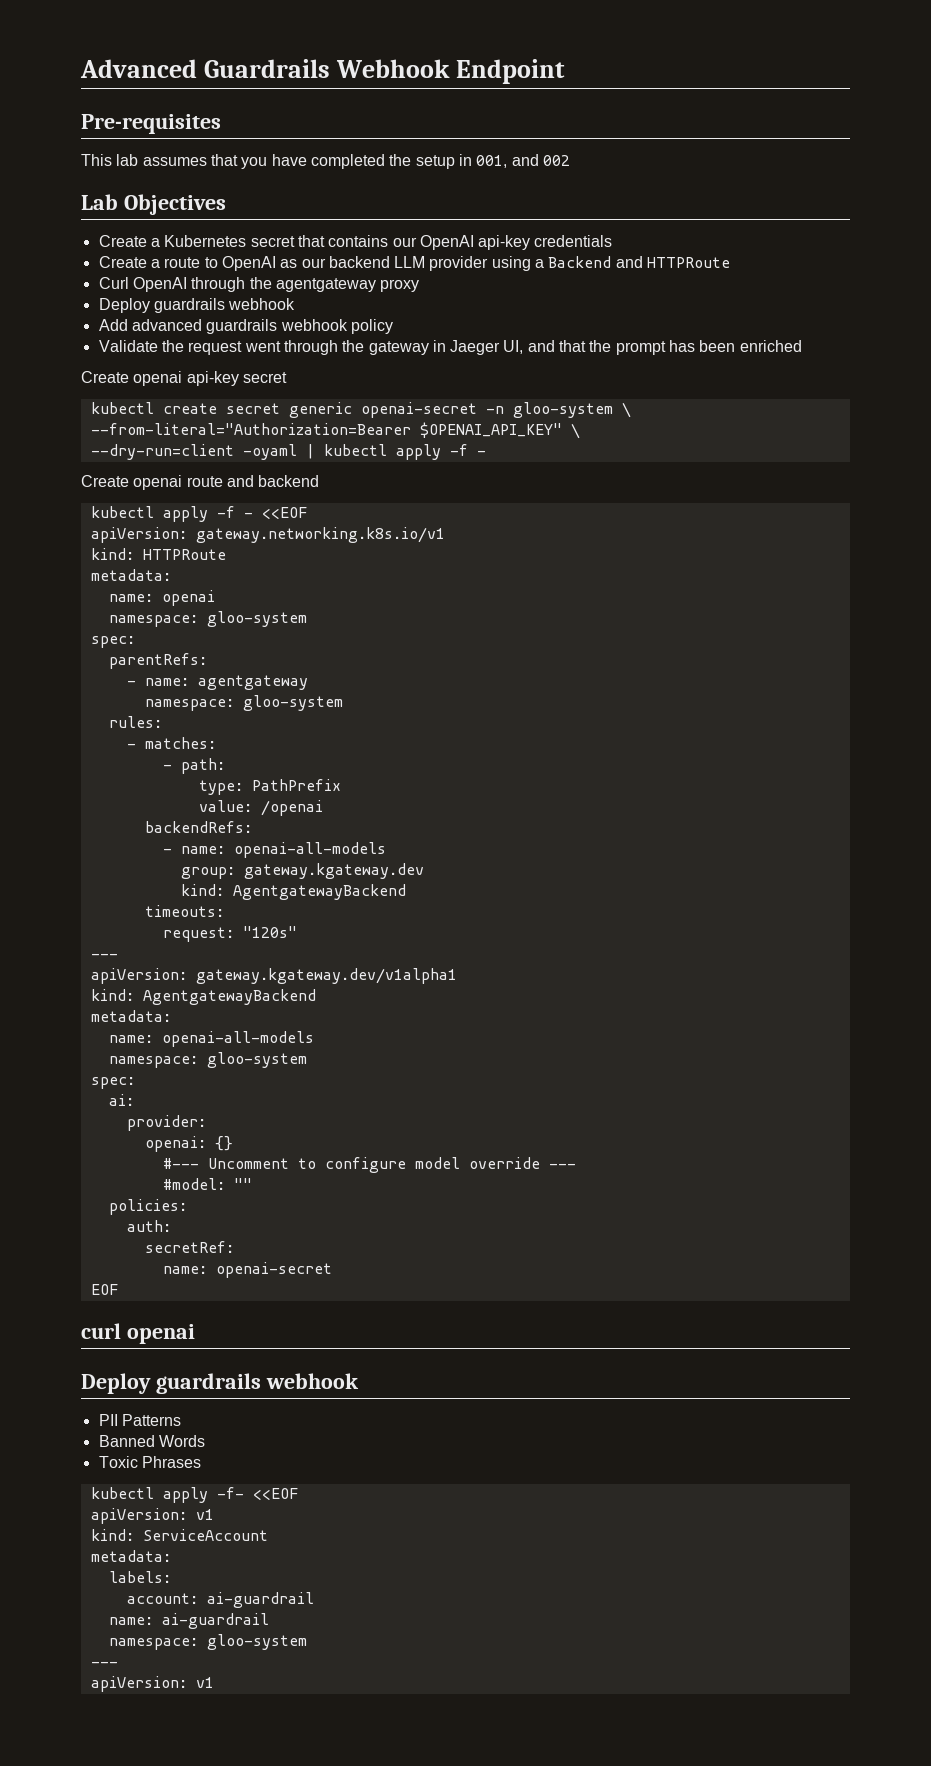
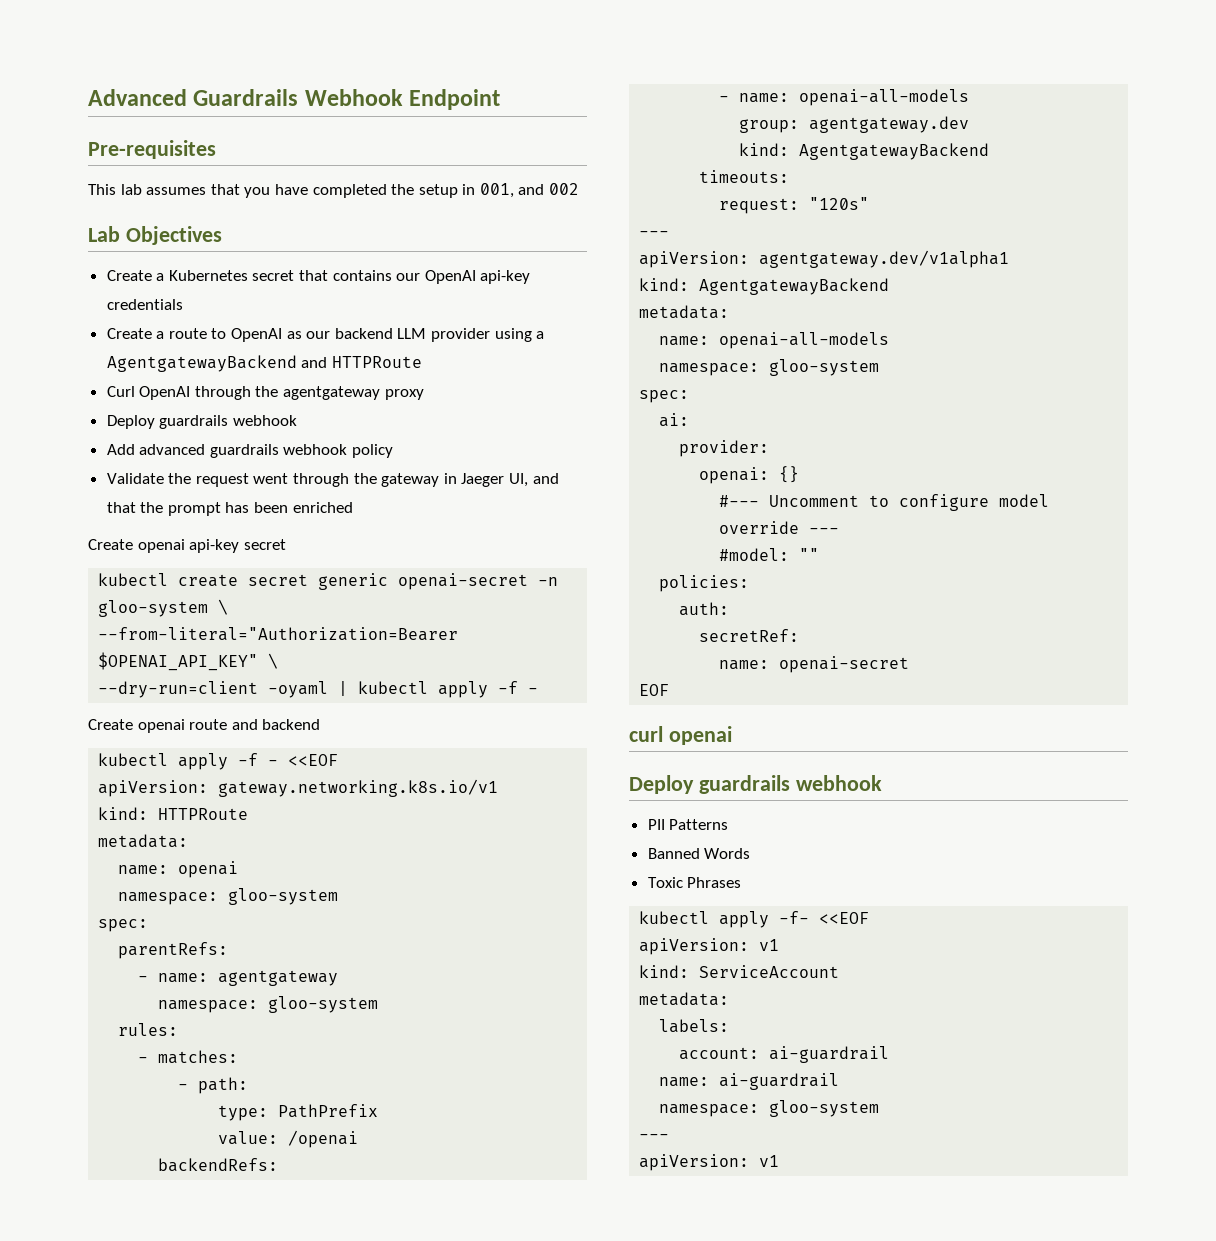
[548,256,612,268] Backend -> [106,355,297,372] AgentgatewayBackend
[243,863,424,879] gateway.kgateway.dev -> [809,116,970,133] agentgateway.dev
[195,968,457,984] gateway.kgateway.dev/v1alpha1 -> [759,250,1010,268] agentgateway.dev/v1alpha1

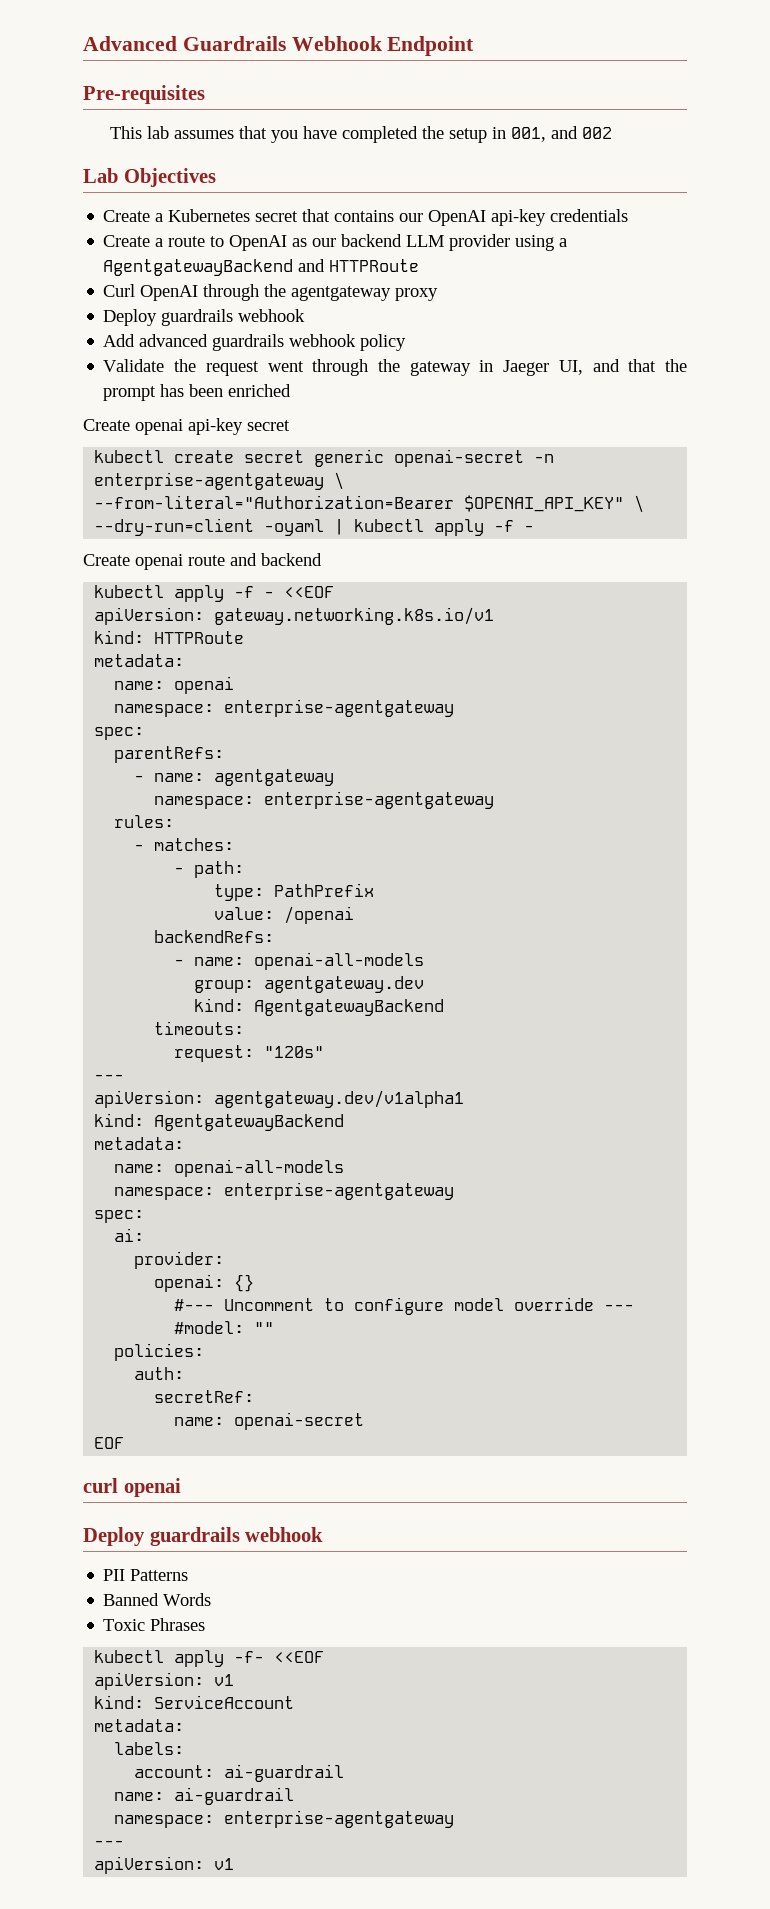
[98,600,209,617] gloo-system -> [94,472,325,490] enterprise-agentgateway
[228,888,339,905] gloo-system -> [224,699,455,717] enterprise-agentgateway
[268,996,379,1013] gloo-system -> [264,791,495,809] enterprise-agentgateway
[769,359,880,376] gloo-system -> [224,1182,455,1200] enterprise-agentgateway
[769,1100,880,1117] gloo-system -> [224,1810,455,1828] enterprise-agentgateway

